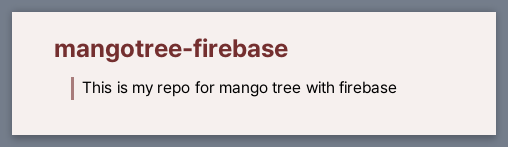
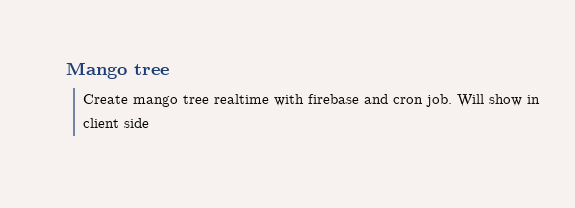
[54,38,288,63] [82,81,215,97] mangotree-firebase // This is my repo for -> [66,62,169,79] [83,94,129,104] Mango tree // Create
(302, 88) none -> [214,94,270,104] realtime
(397, 87) none -> [364,94,541,107] [83,118,150,128] and cron job. Will show in client side

